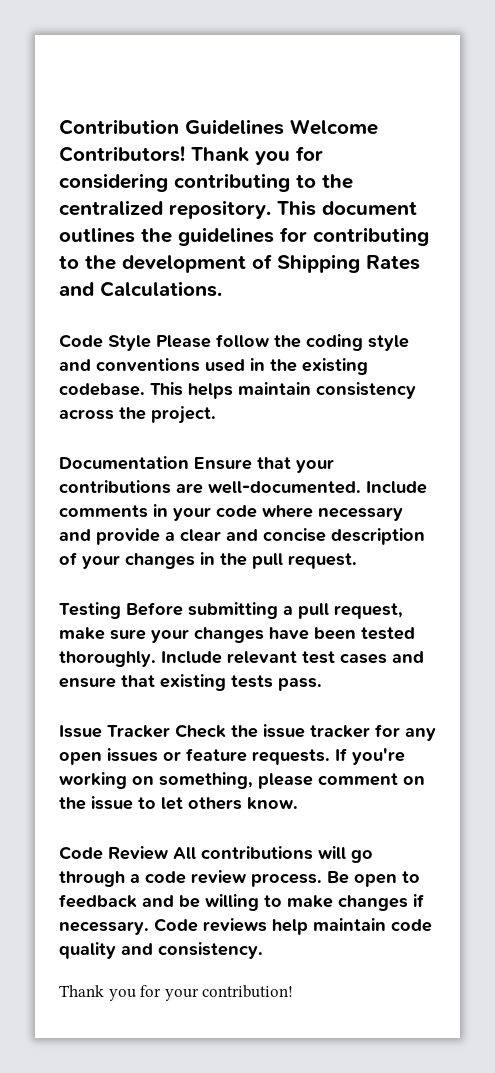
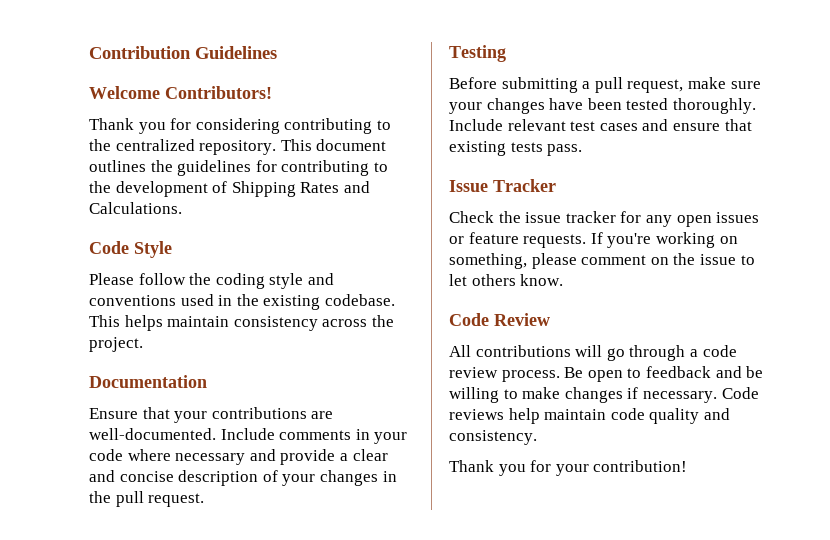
(284, 127) none -> (277, 52) //
(185, 154) none -> (272, 92) //
(151, 343) none -> (172, 249) //
(189, 463) none -> (207, 381) //
(121, 610) none -> (506, 53) //
(170, 731) none -> (556, 185) //
(168, 853) none -> (550, 319) //

